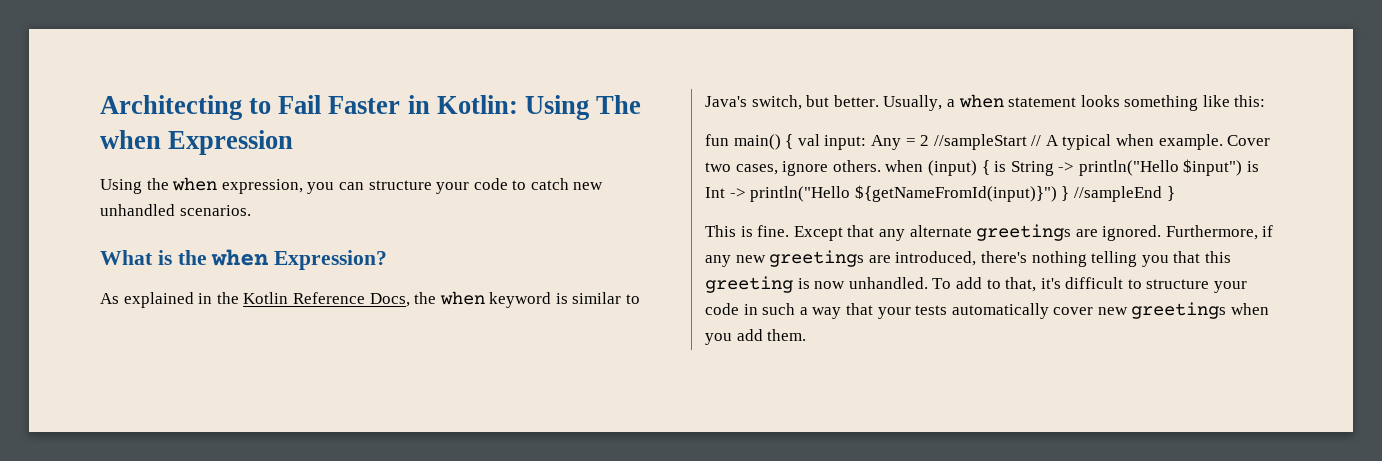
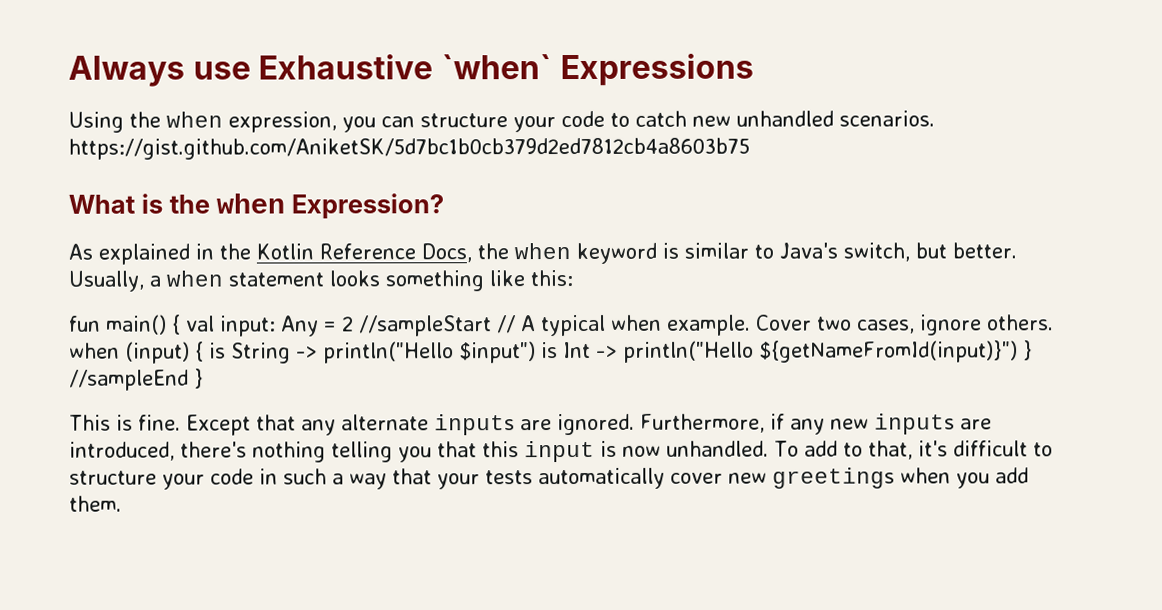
[100,95,642,120] [100,130,294,155] Architecting to Fail Faster in Kotlin: Using The when Expression -> [68,53,754,87] Always use Exhaustive `when` Expressions
(251, 210) none -> [68,137,750,160] https://gist.github.com/AniketSK/5d7bc1b0cb379d2ed7812cb4a8603b75
[976,224,1072,241] greetings -> [434,414,515,436] inputs
[769,250,865,267] greetings -> [874,413,955,435] inputs
[705,276,793,293] greeting -> [524,440,595,463] input

